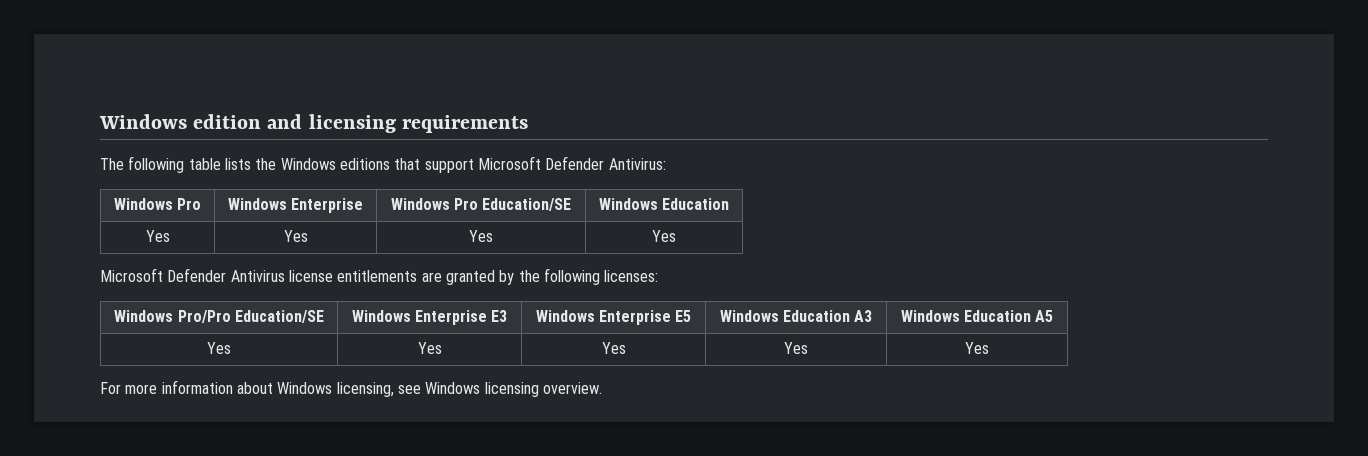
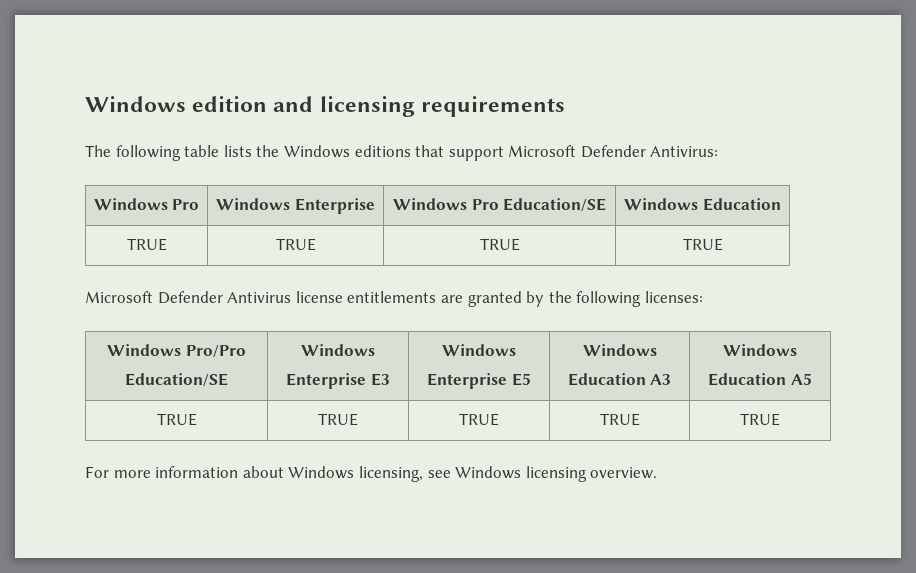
[145,230,170,242] [283,230,308,242] [468,230,493,242] [652,230,676,242] Yes | Yes | Yes | Yes -> [126,238,167,251] [275,238,316,251] [479,238,520,251] [682,238,723,251] TRUE | TRUE | TRUE | TRUE
[207,342,231,354] [417,342,442,354] [601,342,626,354] [784,342,808,354] [965,342,989,354] Yes | Yes | Yes | Yes | Yes -> [156,413,197,426] [318,413,358,426] [459,413,499,426] [599,413,640,426] [740,413,780,426] TRUE | TRUE | TRUE | TRUE | TRUE

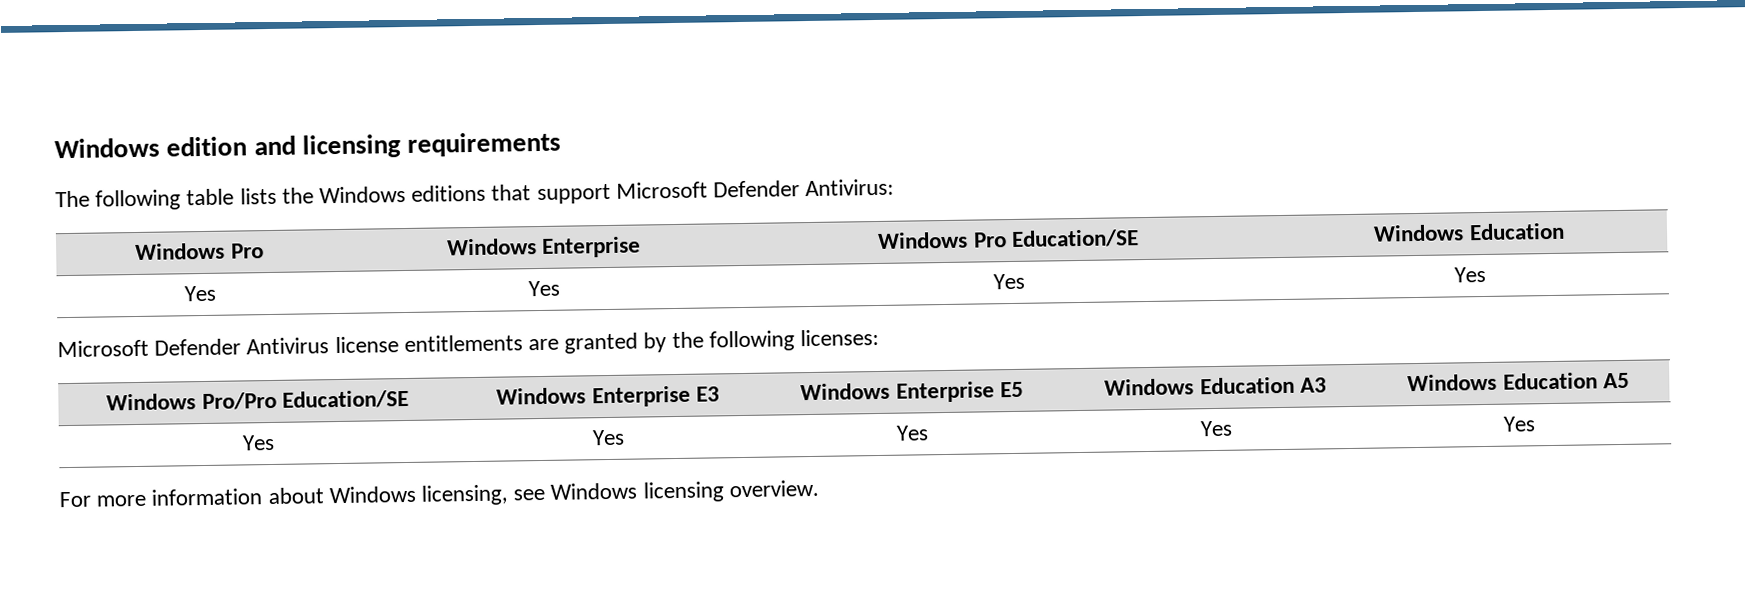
[126,238,167,251] [275,238,316,251] [479,238,520,251] [682,238,723,251] TRUE | TRUE | TRUE | TRUE -> [183,285,216,302] [528,280,560,297] [992,273,1025,290] [1453,266,1486,283] Yes | Yes | Yes | Yes
[156,413,197,426] [318,413,358,426] [459,413,499,426] [599,413,640,426] [740,413,780,426] TRUE | TRUE | TRUE | TRUE | TRUE -> [241,434,275,451] [592,429,625,446] [896,425,929,441] [1199,420,1233,437] [1502,416,1535,432] Yes | Yes | Yes | Yes | Yes

